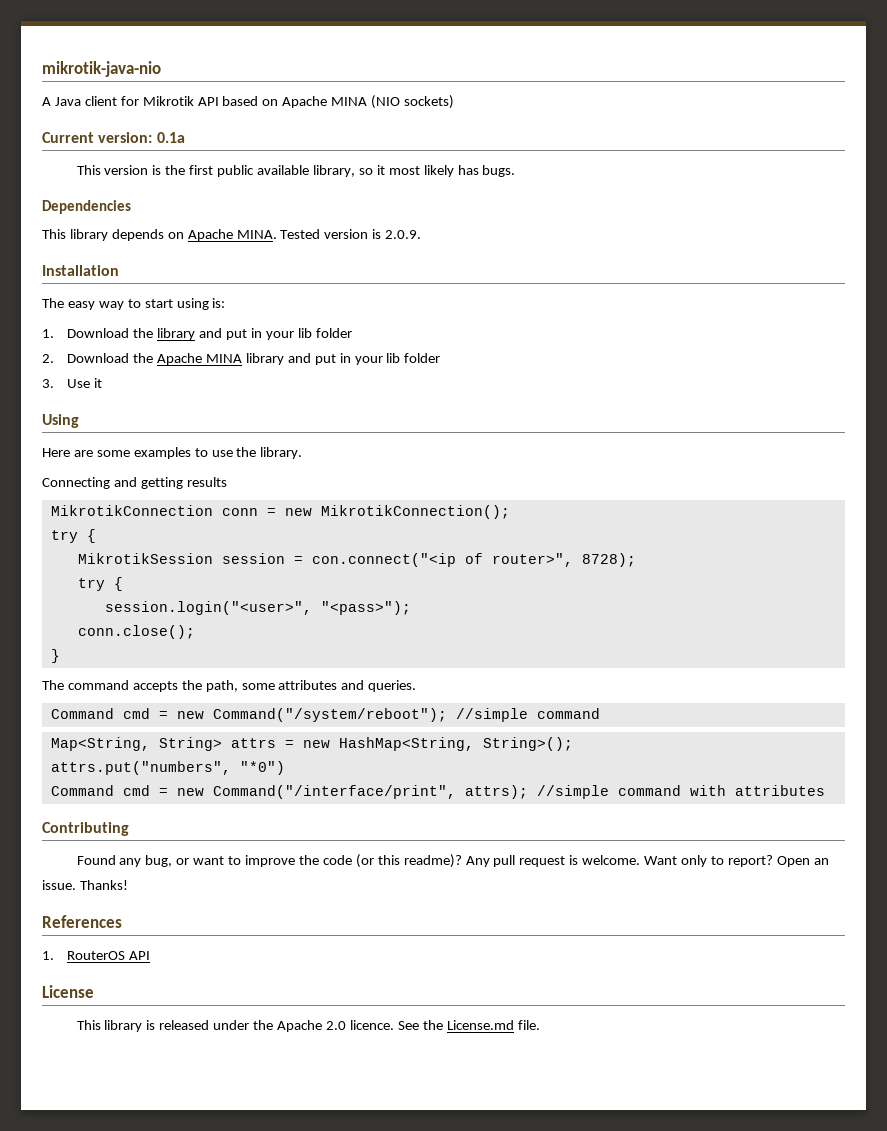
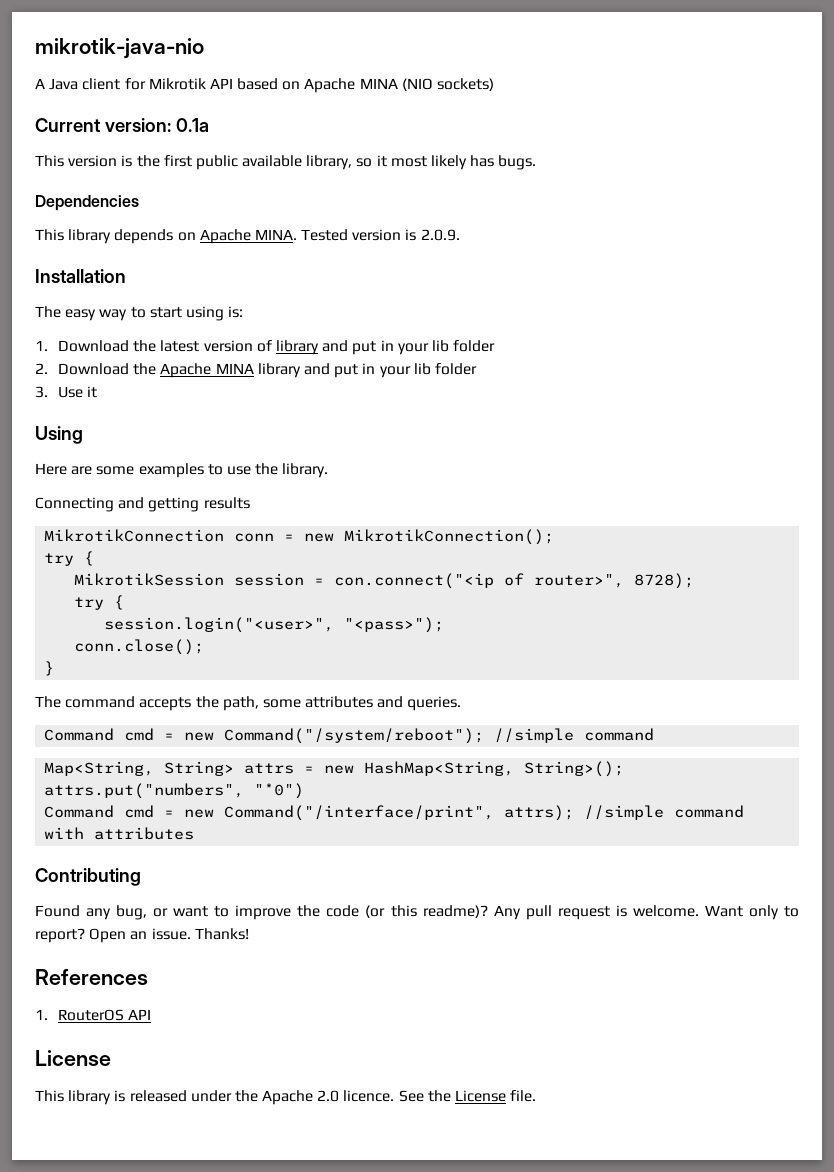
(154, 333) none -> [160,340,272,352] latest version of
[446,1020,514,1030] License.md -> [455,1090,507,1102] License

